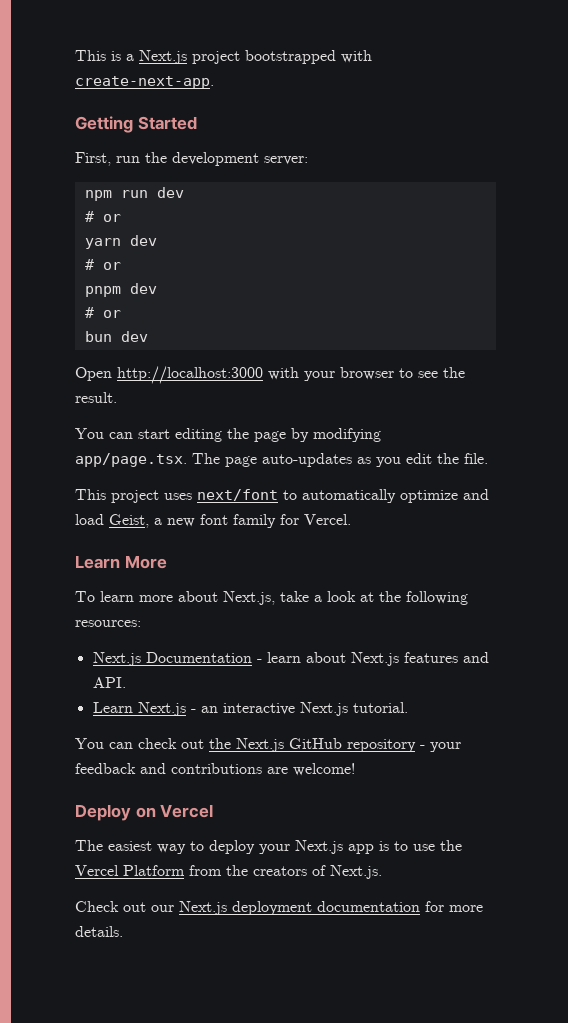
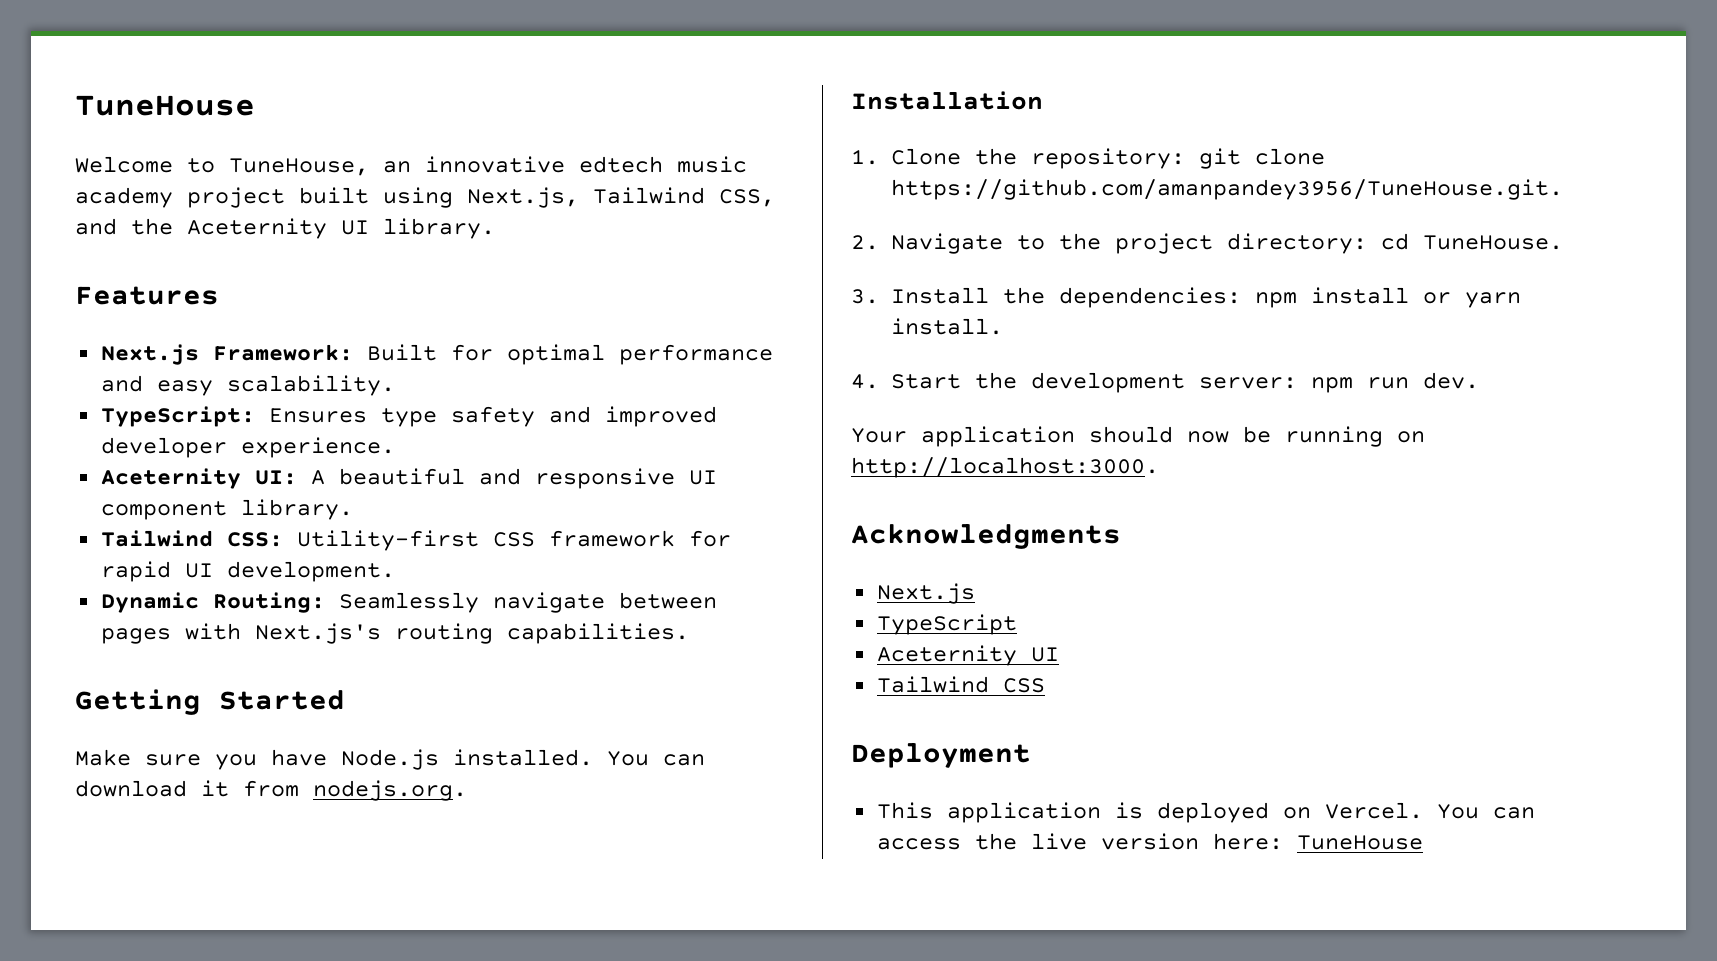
[75,50,372,64] [75,76,214,89] [75,116,197,133] [75,152,140,166] This is a Next.js project bootstrapped with create-next-app. // Getting Started // First, run -> [75,95,255,116] [75,156,747,176] [75,187,775,208] [75,218,495,239] [75,286,219,305] [100,344,773,365] [100,375,395,396] [100,406,717,427] [100,437,395,458] [100,468,717,489] [100,499,353,520] [100,530,731,551] [100,561,395,582] [100,592,717,613] [100,623,689,644] [75,689,345,715] [75,749,705,770] [75,780,467,801] [851,91,1043,110] [851,148,1325,169] [890,179,1563,200] [851,233,1563,254] [851,287,1521,308] [890,318,1003,335] [851,374,961,389] TuneHouse // Welcome to TuneHouse, an innovative edtech music academy project built using Next.js, Tailwind CSS, and the Aceternity UI library. // Features // Next.js Framework: Built for optimal performance and easy scalability. // TypeScript: Ensures type safety and improved developer experience. // Aceternity UI: A beautiful and responsive UI component library. // Tailwind CSS: Utility-first CSS framework for rapid UI development. // Dynamic Routing: Seamlessly navigate between pages with Next.js's routing capabilities. // Getting Started // Make sure you have Node.js installed. You can download it from nodejs.org. // Installation // 1. Clone the repository: git clone https://github.com/amanpandey3956/TuneHouse.git. // 2. Navigate to the project directory: cd TuneHouse. // 3. Install the dependencies: npm install or yarn install. // 4. Start
(308, 160) // -> (1297, 383) none
[156,187,184,198] [84,211,121,222] [84,235,157,249] [84,259,121,270] [84,283,157,297] [84,307,121,318] [84,331,148,342] [75,366,465,384] [75,392,117,403] [75,428,381,442] [75,453,488,467] [75,489,489,503] [75,514,351,528] [75,555,167,569] [75,591,468,605] [75,620,141,627] [92,652,489,666] [92,677,126,688] [92,702,408,716] [75,738,461,752] [75,763,355,776] [75,804,214,821] [75,840,462,854] [75,865,382,879] [75,901,483,915] [75,926,123,937] dev // # or // yarn dev // # or // pnpm dev // # or // bun dev // Open http://localhost:3000 with your browser to see the result. // You can start editing the page by modifying app/page.tsx. The page auto-updates as you edit the file. // This project uses next/font to automatically optimize and load Geist, a new font family for Vercel. // Learn More // To learn more about Next.js, take a look at the following resources: // Next.js Documentation - learn about Next.js features and API. // Learn Next.js - an interactive Next.js tutorial. // You can check out the Next.js GitHub repository - your feedback and contributions are welcome! // Deploy on Vercel // The easiest way to deploy your Next.js app is to use the Vercel Platform from the creators of Next.js. // Check out our Next.js deployment documentation for more details. -> [1422,372,1479,389] [851,426,1425,447] [851,457,1159,478] [851,524,1121,549] [876,583,975,604] [876,614,1017,635] [876,645,1059,666] [876,676,1045,693] [851,743,1031,768] [876,802,1535,823] [876,833,1423,850] dev. // Your application should now be running on http://localhost:3000. // Acknowledgments // Next.js // TypeScript // Aceternity UI // Tailwind CSS // Deployment // This application is deployed on Vercel. You can access the live version here: TuneHouse

